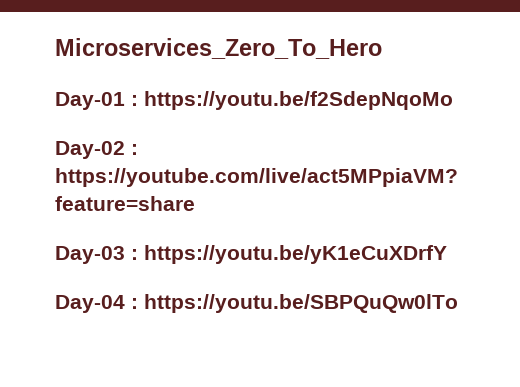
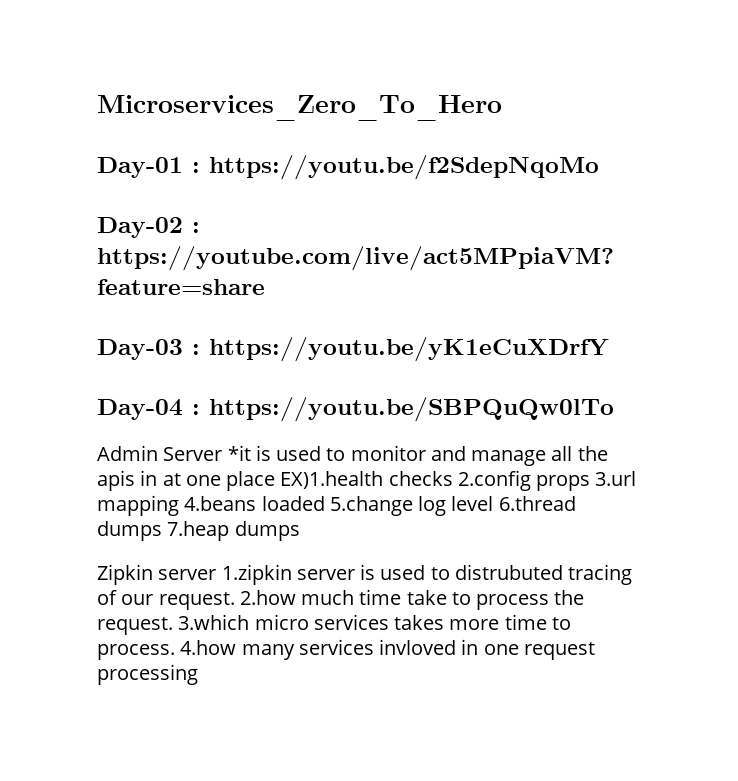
(458, 303) none -> [97,445,608,466] [97,470,637,491] [97,495,576,516] [97,521,300,541] [97,564,633,585] [97,589,585,610] [97,614,571,635] [97,639,595,660] [97,664,198,685] // Admin Server *it is used to monitor and manage all the apis in at one place EX)1.health checks 2.config props 3.url mapping 4.beans loaded 5.change log level 6.thread dumps 7.heap dumps // Zipkin server 1.zipkin server is used to distrubuted tracing of our request. 2.how much time take to process the request. 3.which micro services takes more time to process. 4.how many services invloved in one request processing

